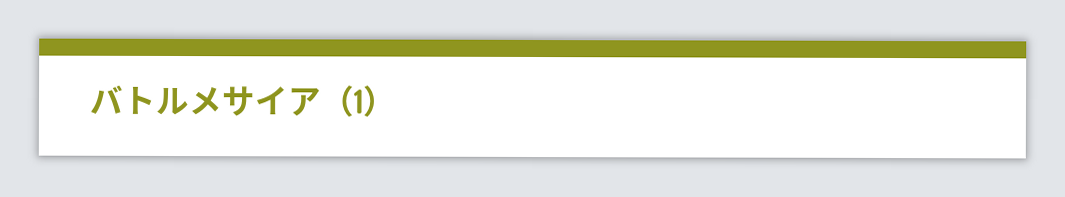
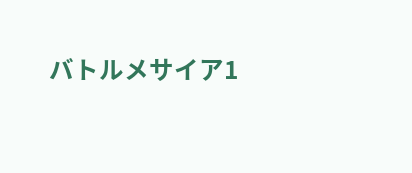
[320,85,397,118] （1） -> [224,61,238,79] 1

